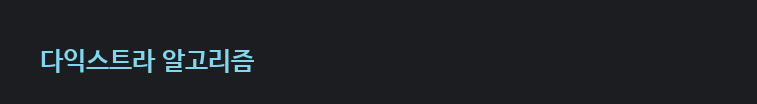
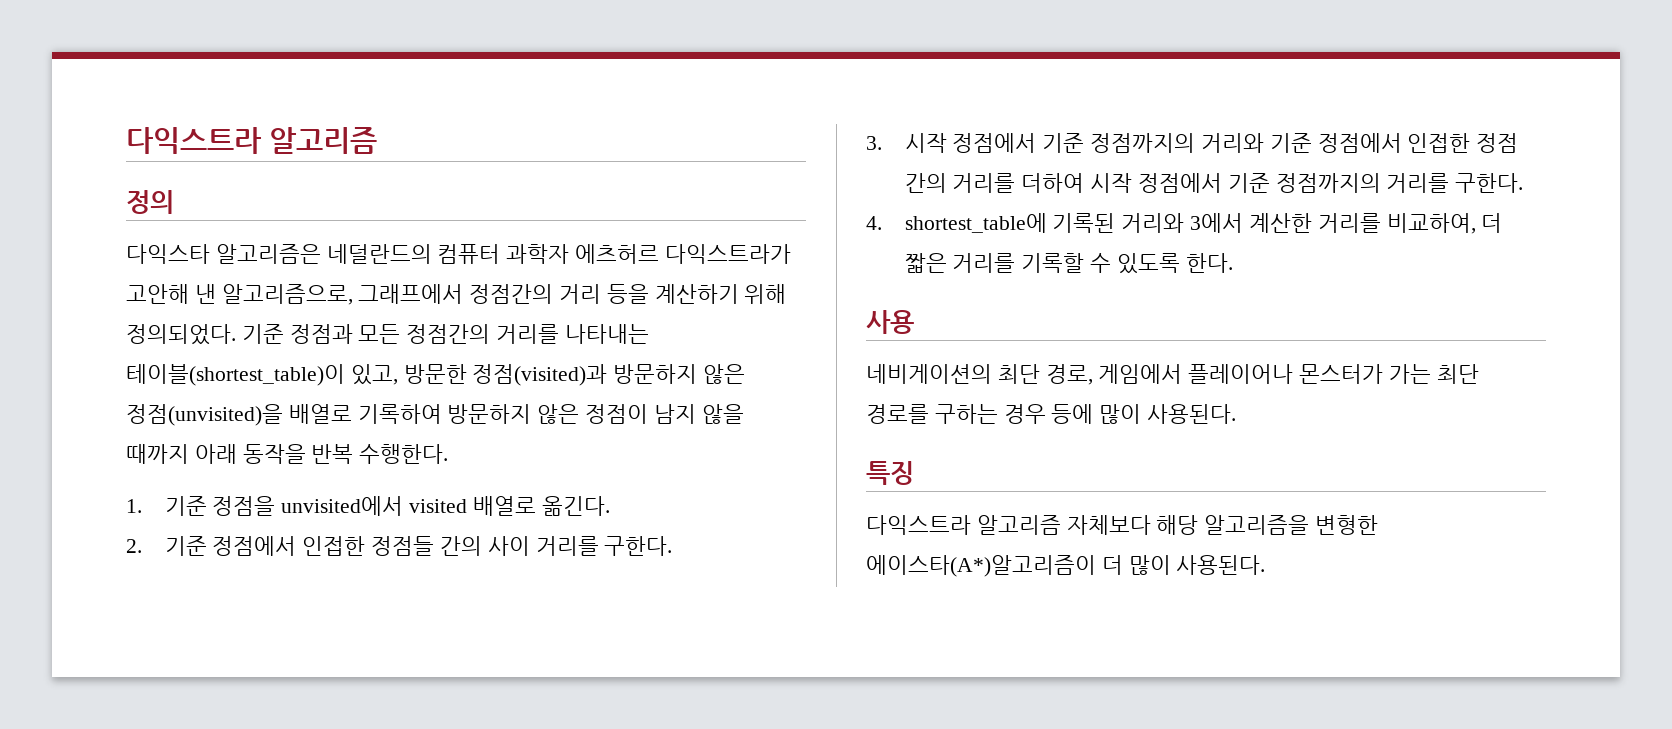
[40,49,255,73] 다익스트라 알고리즘 -> [126,127,377,154] [126,190,174,214] [126,244,791,264] [126,284,787,305] [126,324,649,345] [126,364,746,386] [126,404,744,426] [126,444,449,464] [126,496,610,516] [126,536,673,556] [866,133,1519,153] [904,173,1524,193] [866,213,1503,234] [904,253,1233,274] [866,310,914,334] [866,364,1479,385] [866,404,1237,424] [866,461,914,485] [866,515,1379,535] [866,555,1266,577] 다익스트라 알고리즘 // 정의 // 다익스타 알고리즘은 네덜란드의 컴퓨터 과학자 에츠허르 다익스트라가 고안해 낸 알고리즘으로, 그래프에서 정점간의 거리 등을 계산하기 위해 정의되었다. 기준 정점과 모든 정점간의 거리를 나타내는 테이블(shortest_table)이 있고, 방문한 정점(visited)과 방문하지 않은 정점(unvisited)을 배열로 기록하여 방문하지 않은 정점이 남지 않을 때까지 아래 동작을 반복 수행한다. // 1. 기준 정점을 unvisited에서 visited 배열로 옮긴다. // 2. 기준 정점에서 인접한 정점들 간의 사이 거리를 구한다. // 3. 시작 정점에서 기준 정점까지의 거리와 기준 정점에서 인접한 정점 간의 거리를 더하여 시작 정점에서 기준 정점까지의 거리를 구한다. // 4. shortest_table에 기록된 거리와 3에서 계산한 거리를 비교하여, 더 짧은 거리를 기록할 수 있도록 한다. // 사용 // 네비게이션의 최단 경로, 게임에서 플레이어나 몬스터가 가는 최단 경로를 구하는 경우 등에 많이 사용된다. // 특징 // 다익스트라 알고리즘 자체보다 해당 알고리즘을 변형한 에이스타(A*)알고리즘이 더 많이 사용된다.

